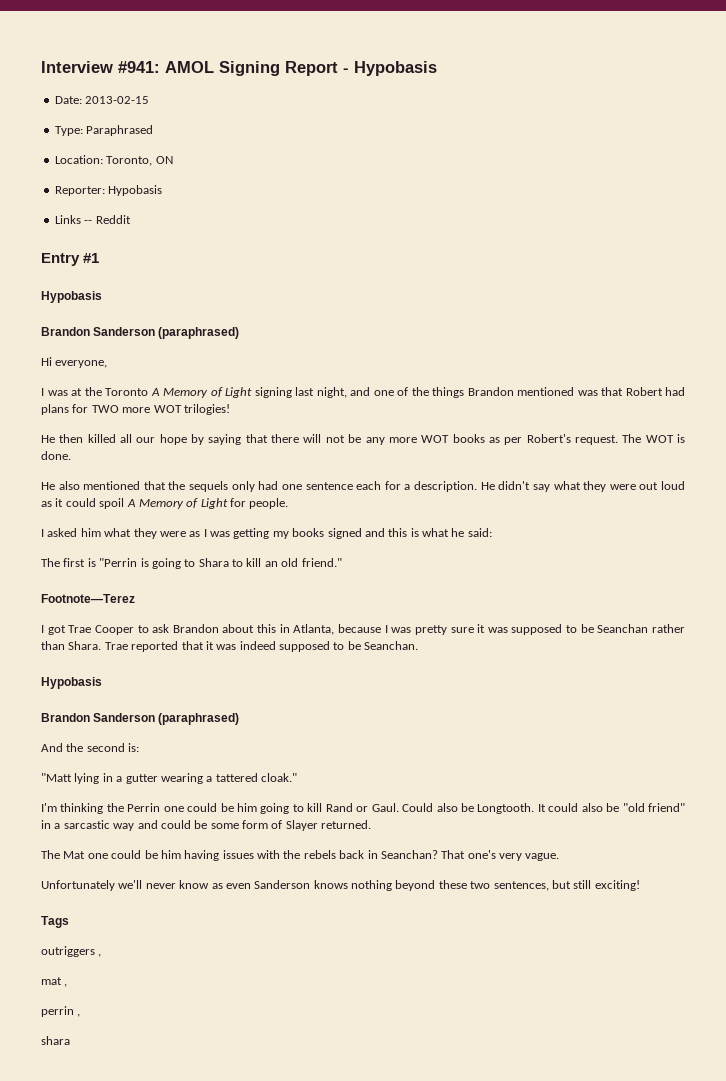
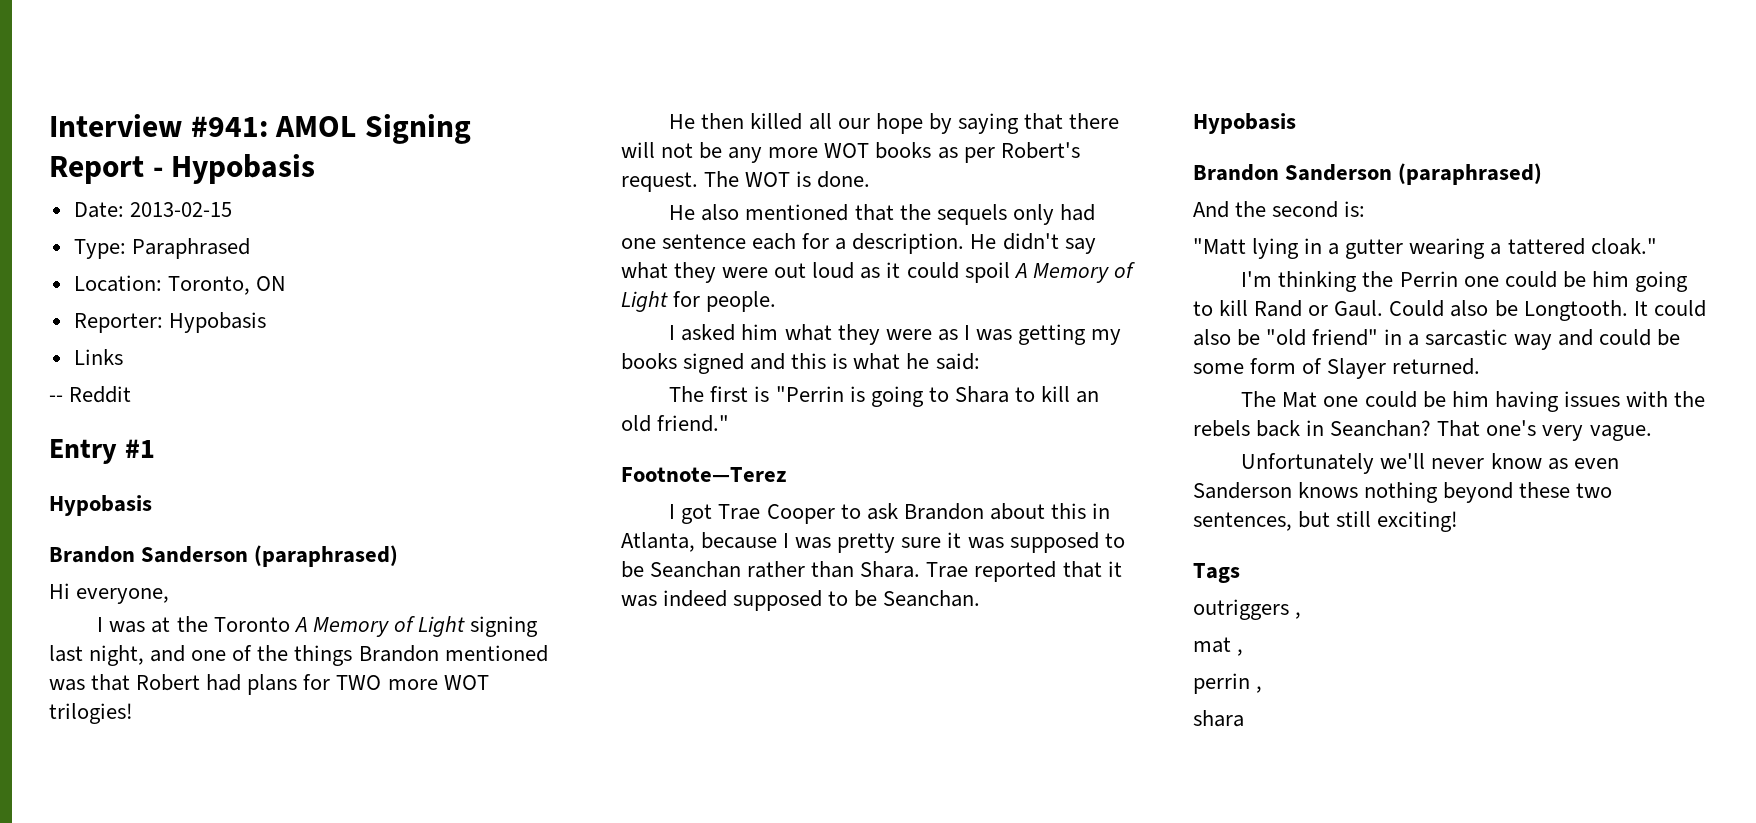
(81, 219) none -> (123, 357) //

